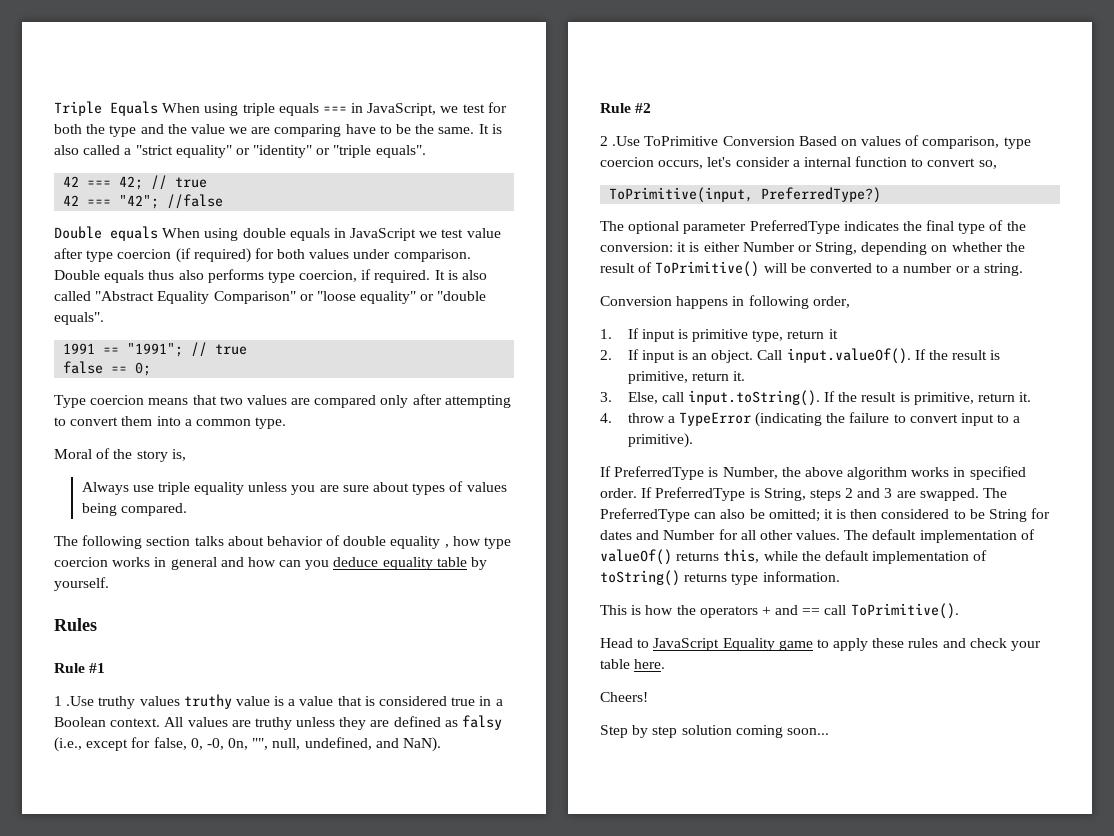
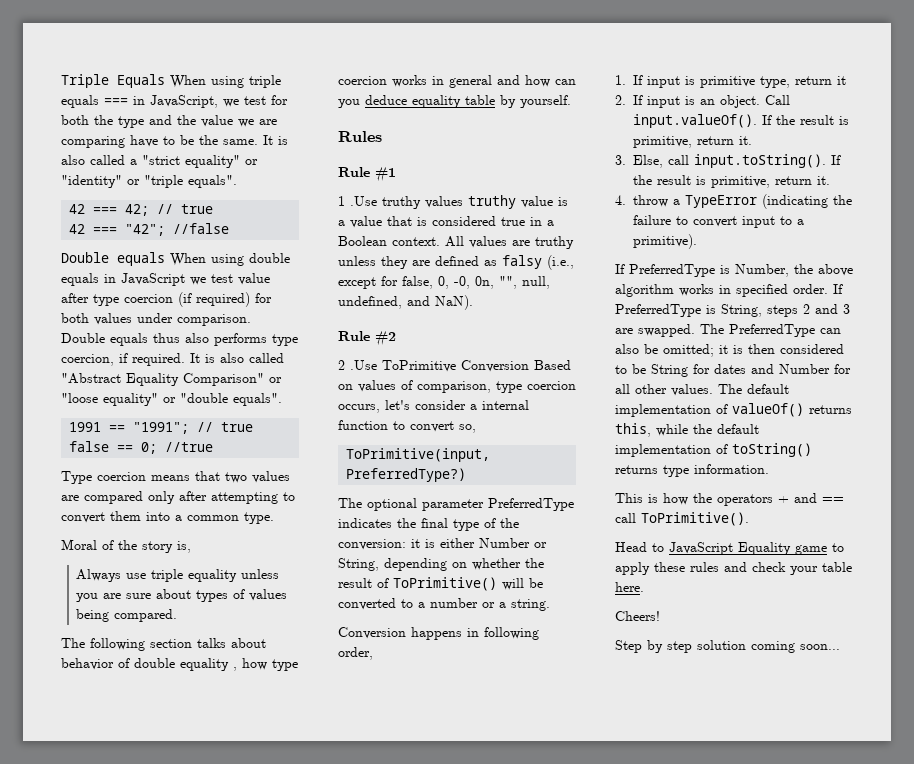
(152, 369) none -> [165,442,214,452] //true

